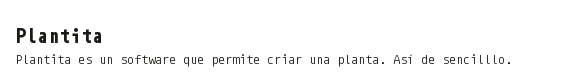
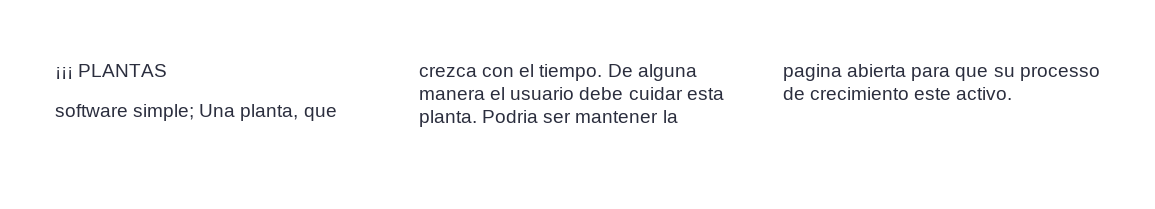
[15,28,103,43] [15,54,512,67] Plantita // Plantita es un software que permite criar una planta. Así de sencilllo. -> [55,64,168,79] [55,104,337,121] [419,64,697,81] [419,87,724,100] [419,110,678,127] [783,64,1100,81] [783,87,1013,100] ¡¡¡ PLANTAS // software simple; Una planta, que crezca con el tiempo. De alguna manera el usuario debe cuidar esta planta. Podria ser mantener la pagina abierta para que su processo de crecimiento este activo.

